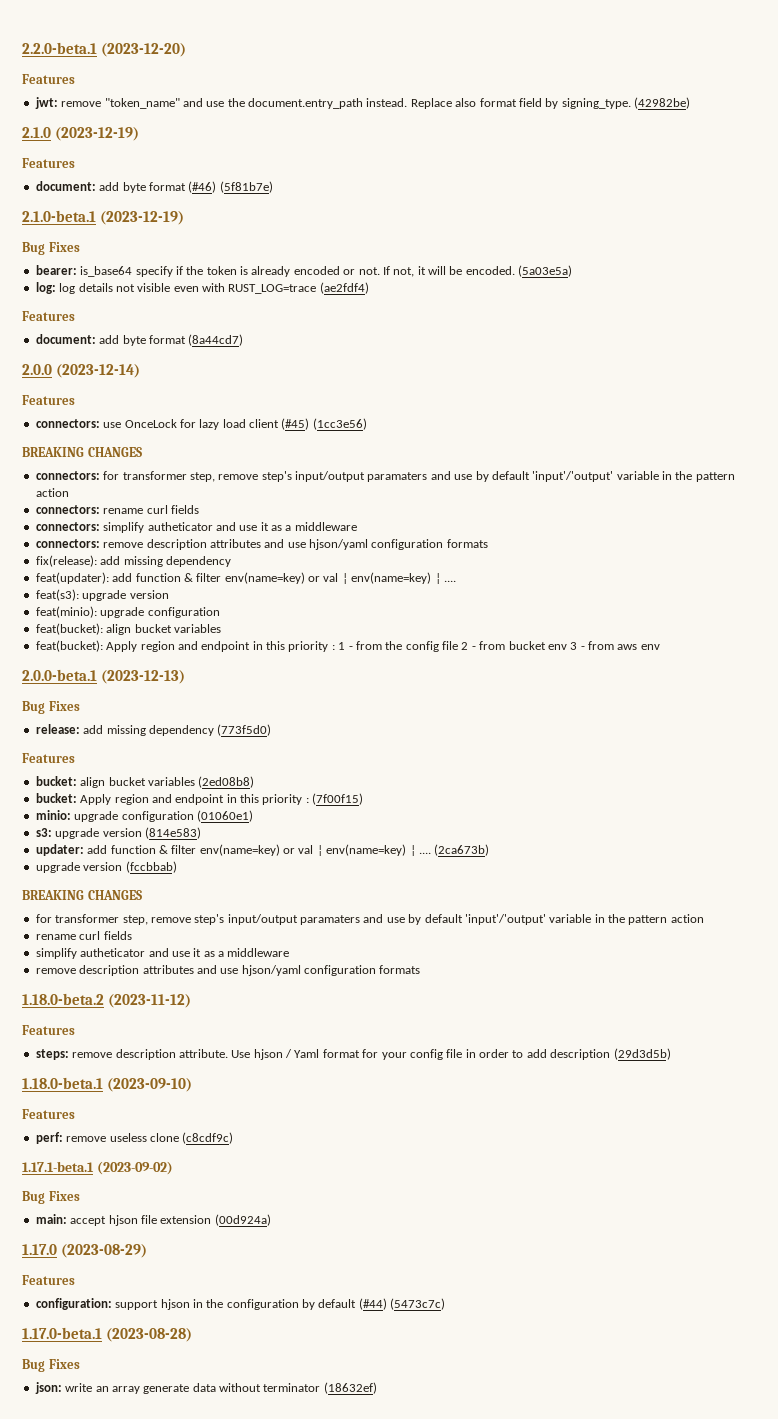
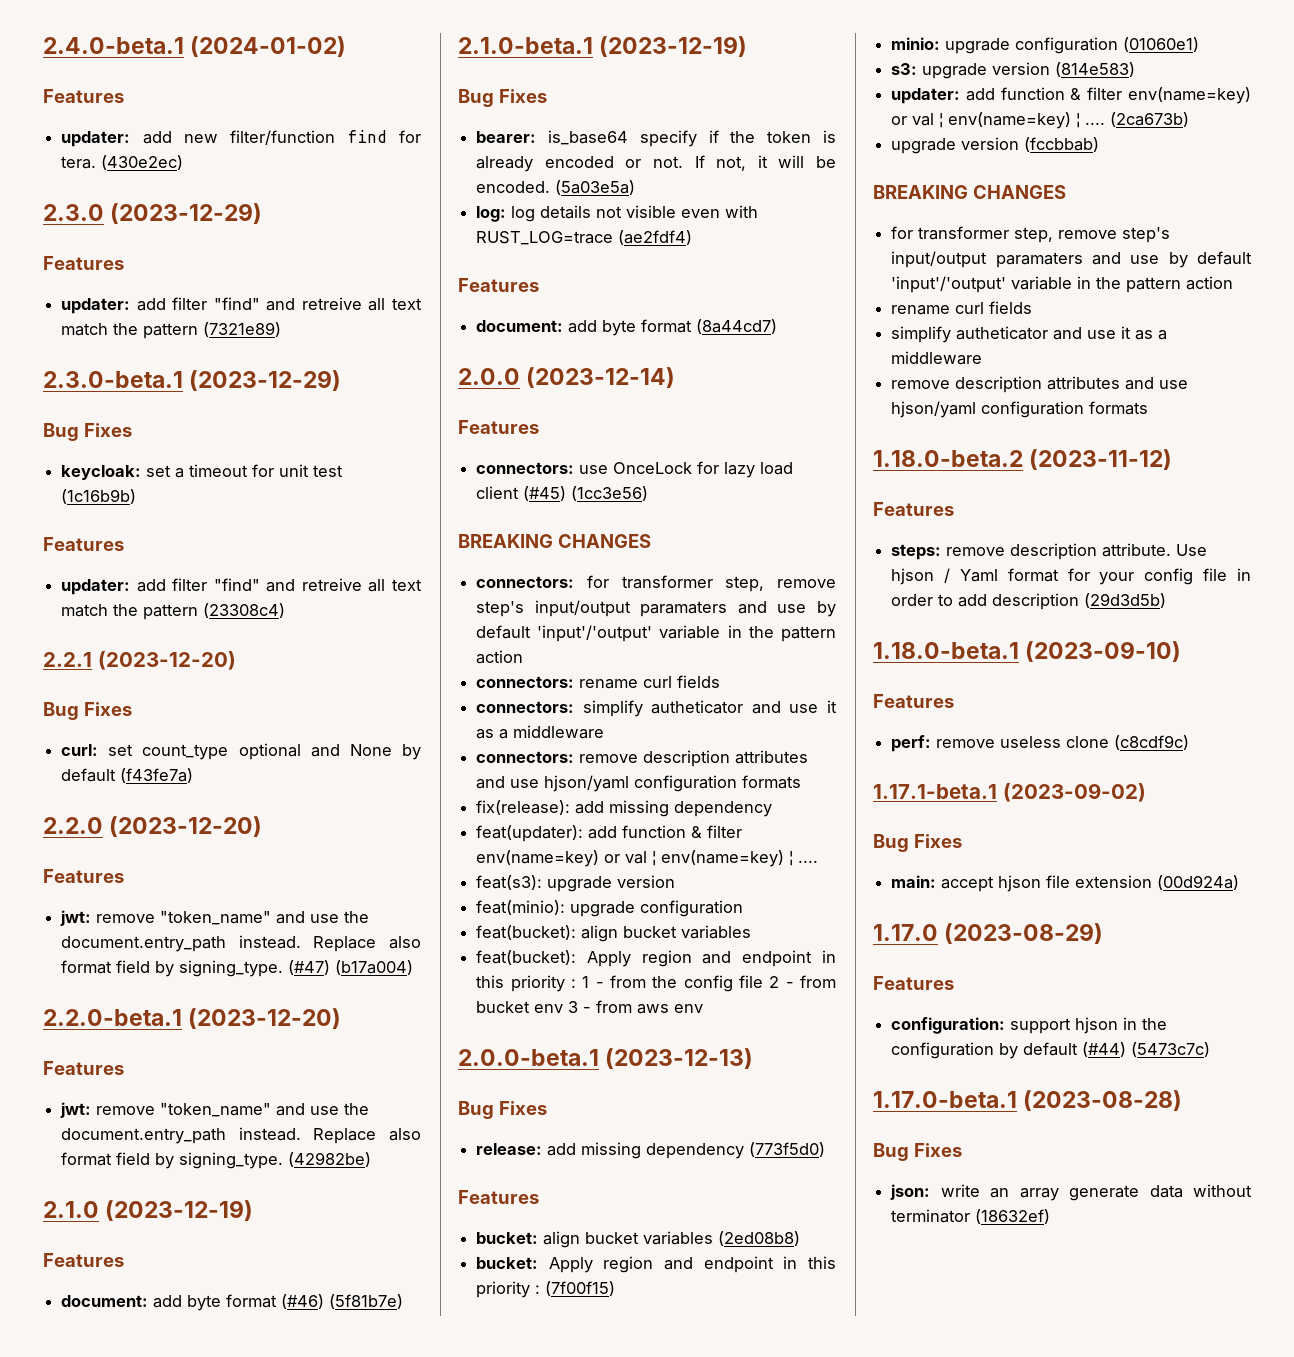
(22, 48) none -> [43,36,347,57] [43,89,124,103] [61,130,421,147] [61,155,184,170] [43,203,263,224] [43,256,124,270] [61,297,423,314] [61,322,282,339] [43,370,342,391] [43,423,132,441] [61,464,344,480] [61,489,137,504] [43,537,124,551] [61,578,423,595] [61,603,286,620] [43,651,236,670] [43,702,132,720] [61,743,421,760] [61,768,194,783] [43,816,263,837] [43,869,124,883] [60,910,370,926] [61,935,421,952] [61,960,414,977] 2.4.0-beta.1 (2024-01-02) // Features // updater: add new filter/function find for tera. (430e2ec) // 2.3.0 (2023-12-29) // Features // updater: add filter "find" and retreive all text match the pattern (7321e89) // 2.3.0-beta.1 (2023-12-29) // Bug Fixes // keycloak: set a timeout for unit test (1c16b9b) // Features // updater: add filter "find" and retreive all text match the pattern (23308c4) // 2.2.1 (2023-12-20) // Bug Fixes // curl: set count_type optional and None by default (f43fe7a) // 2.2.0 (2023-12-20) // Features // jwt: remove "token_name" and use the document.entry_path instead. Replace also format field by signing_type. (#47) (b17a004) //

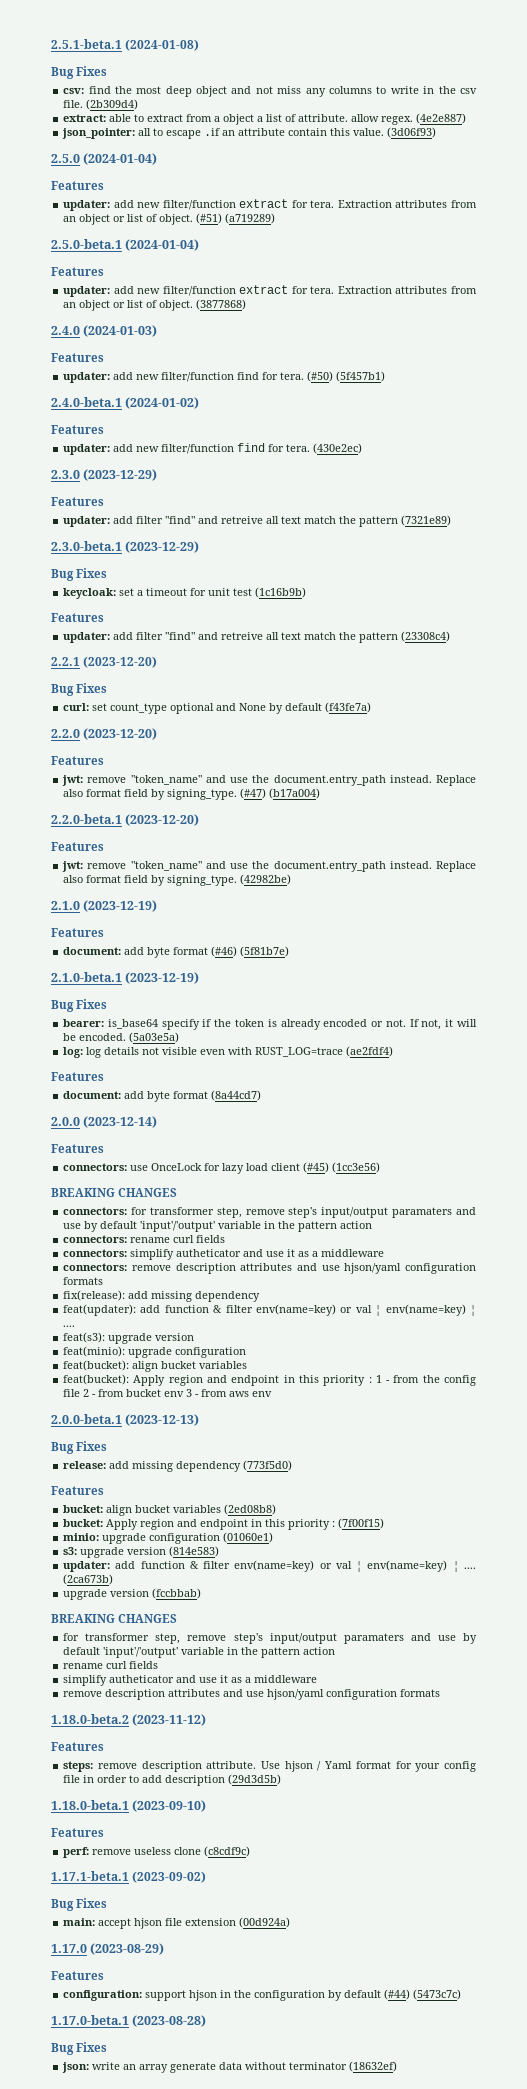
(43, 45) none -> [51,39,200,51] [51,66,108,79] [63,86,477,97] [63,99,139,110] [63,113,467,125] [62,127,437,139] [51,153,158,165] [51,181,104,190] [63,199,477,211] [63,213,276,225] [51,239,200,251] [51,267,104,276] [63,285,477,297] [63,299,247,311] [51,325,158,337] [51,353,104,362] [63,371,386,383] 2.5.1-beta.1 (2024-01-08) // Bug Fixes // csv: find the most deep object and not miss any columns to write in the csv file. (2b309d4) // extract: able to extract from a object a list of attribute. allow regex. (4e2e887) // json_pointer: all to escape .if an attribute contain this value. (3d06f93) // 2.5.0 (2024-01-04) // Features // updater: add new filter/function extract for tera. Extraction attributes from an object or list of object. (#51) (a719289) // 2.5.0-beta.1 (2024-01-04) // Features // updater: add new filter/function extract for tera. Extraction attributes from an object or list of object. (3877868) // 2.4.0 (2024-01-03) // Features // updater: add new filter/function find for tera. (#50) (5f457b1) //

